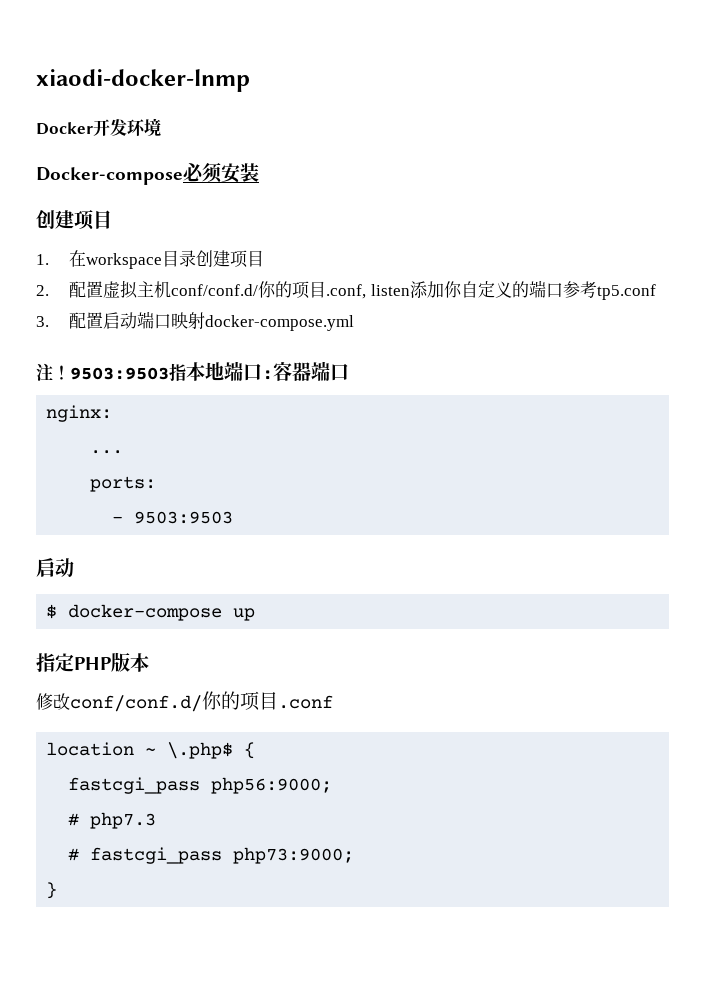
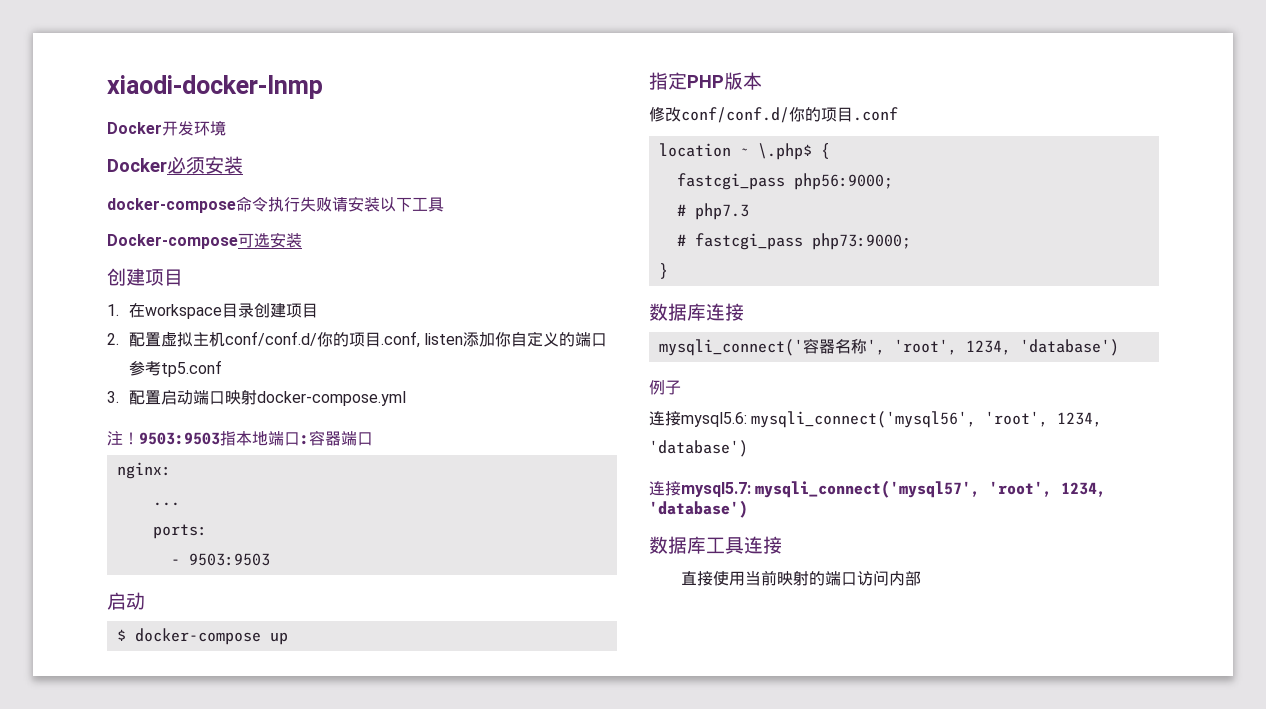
[36,167,183,185] Docker-compose -> [107,158,167,172] Docker
(259, 172) none -> [107,196,444,213] [107,232,302,249] // docker-compose命令执行失败请安装以下工具 // Docker-compose可选安装
(58, 890) none -> [649,303,744,321] [658,338,1119,356] [649,380,681,395] [649,411,1103,428] [649,440,748,457] [649,480,1107,498] [649,500,748,518] [649,536,782,554] [681,570,922,586] // 数据库连接 // mysqli_connect('容器名称', 'root', 1234, 'database') // 例子 // 连接mysql5.6: mysqli_connect('mysql56', 'root', 1234, 'database') // 连接mysql5.7: mysqli_connect('mysql57', 'root', 1234, 'database') // 数据库工具连接 // 直接使用当前映射的端口访问内部

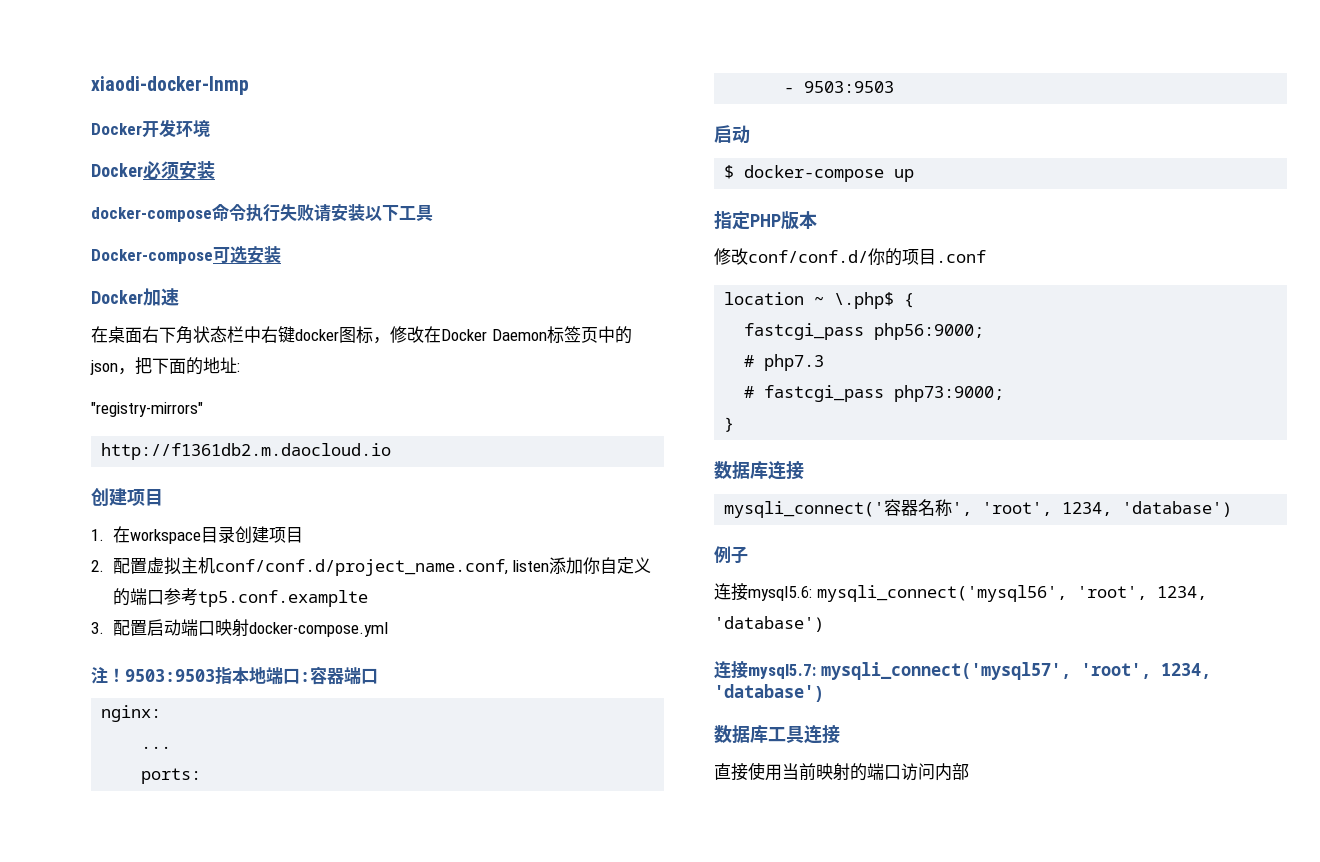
(302, 240) none -> [91,288,179,306] [91,326,632,344] [90,357,240,375] [91,402,203,417] [101,443,392,460] // Docker加速 // 在桌面右下角状态栏中右键docker图标，修改在Docker Daemon标签页中的json，把下面的地址: // "registry-mirrors" // http://f1361db2.m.daocloud.io
[225,331,421,348] conf/conf.d/你的项目.conf, -> [214,559,508,576] conf/conf.d/project_name.conf,
[161,360,223,377] tp5.conf -> [197,590,368,607] tp5.conf.examplte

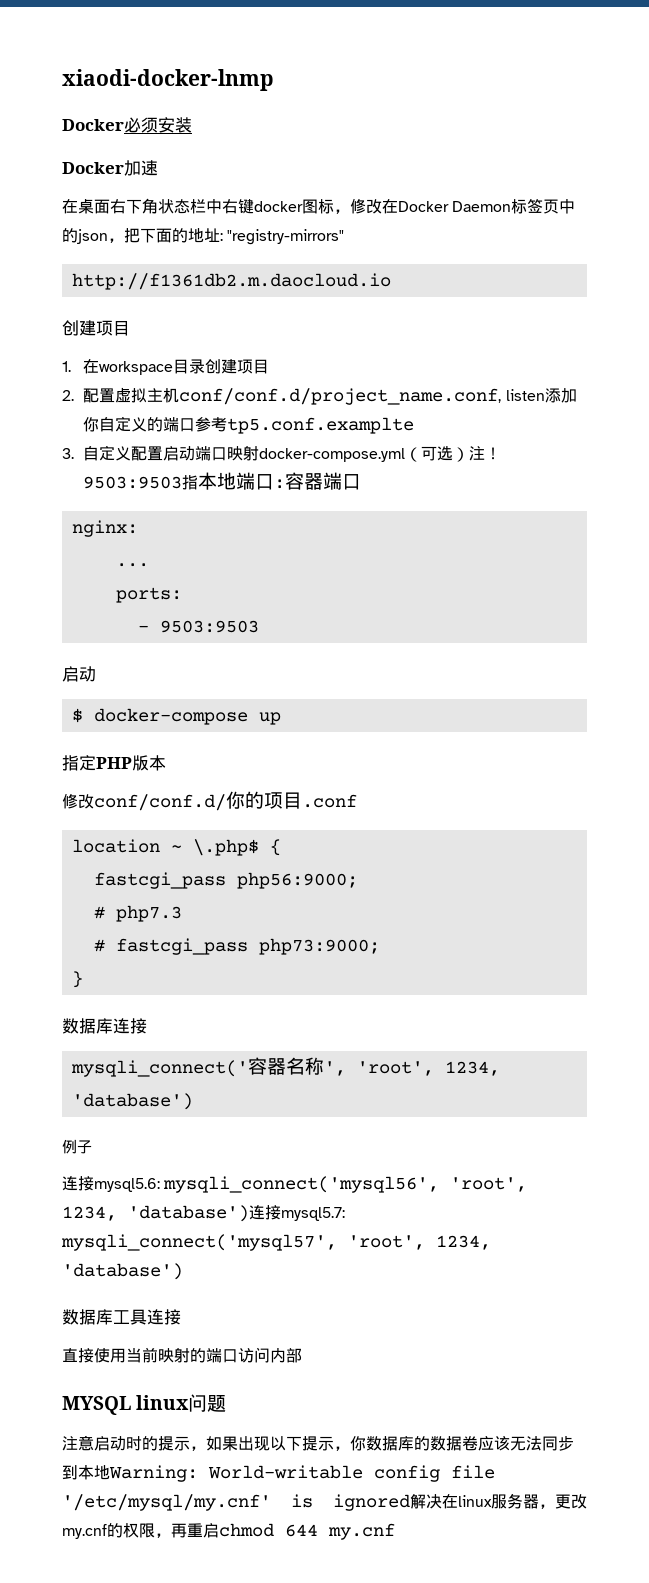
[91,119,210,138] // Docker开发环境 -> (274, 80) none
[91,204,433,222] [91,246,281,264] // docker-compose命令执行失败请安装以下工具 // Docker-compose可选安装 -> (192, 125) none
(240, 367) // -> (223, 237) none
(104, 628) none -> [83,445,132,461] 自定义
(388, 629) // -> [405,446,470,462] （可选）
(824, 624) // -> (249, 1213) none
(969, 771) none -> [62,1394,227,1415] [62,1435,574,1451] [62,1465,495,1482] [62,1493,587,1511] [62,1523,395,1540] // MYSQL linux问题 // 注意启动时的提示，如果出现以下提示，你数据库的数据卷应该无法同步到本地Warning: World-writable config file '/etc/mysql/my.cnf' is ignored解决在linux服务器，更改my.cnf的权限，再重启chmod 644 my.cnf

